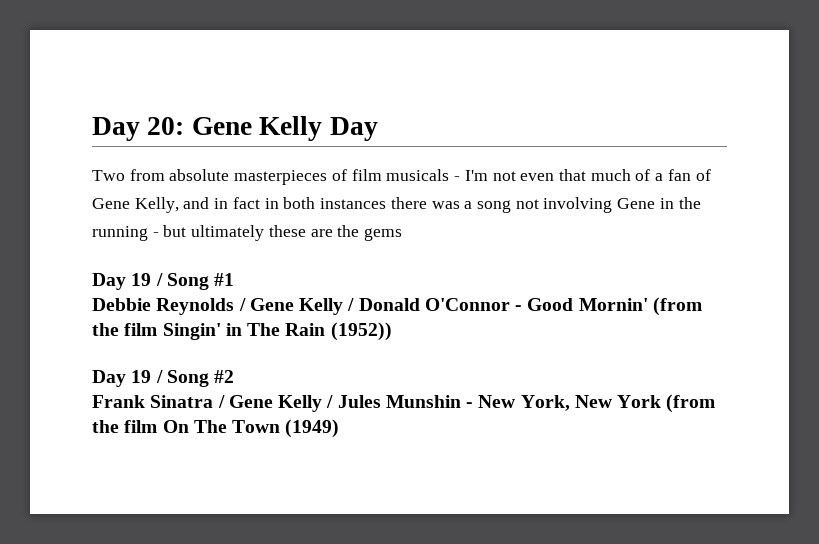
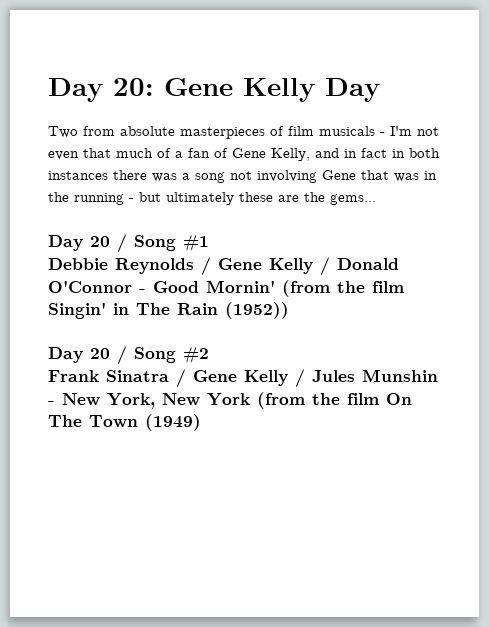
(656, 203) none -> [361,170,419,182] that was
[364,228,403,241] [92,273,152,290] gems // Day 19 -> [330,194,376,205] [48,235,110,251] gems... // Day 20
[131,370,152,383] 19 -> [90,348,110,359] 20

